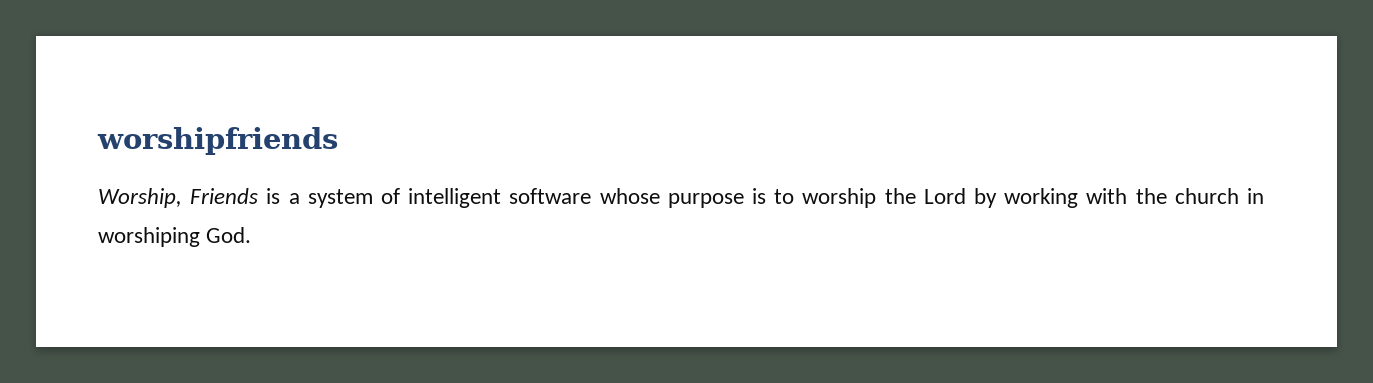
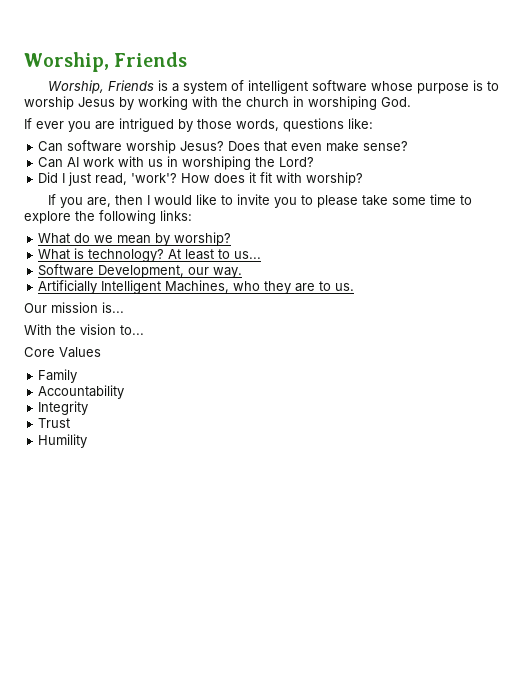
[97,127,338,155] worshipfriends -> [24,52,188,72] Worship, Friends
[884,188,966,204] the Lord -> [78,97,115,107] Jesus
(252, 235) none -> [24,118,373,132] [38,140,409,154] [38,156,315,170] [38,172,364,186] [47,194,472,208] [24,210,192,224] [38,232,232,246] [38,248,262,262] [38,264,243,278] [38,280,355,294] [24,302,124,313] [24,324,144,335] [24,347,101,358] [38,369,78,383] [38,385,125,399] [38,401,89,415] [38,418,71,428] [38,434,88,448] // If ever you are intrigued by those words, questions like: // Can software worship Jesus? Does that even make sense? // Can AI work with us in worshiping the Lord? // Did I just read, 'work'? How does it fit with worship? // If you are, then I would like to invite you to please take some time to explore the following links: // What do we mean by worship? // What is technology? At least to us... // Software Development, our way. // Artificially Intelligent Machines, who they are to us. // Our mission is... // With the vision to... // Core Values // Family // Accountability // Integrity // Trust // Humility

